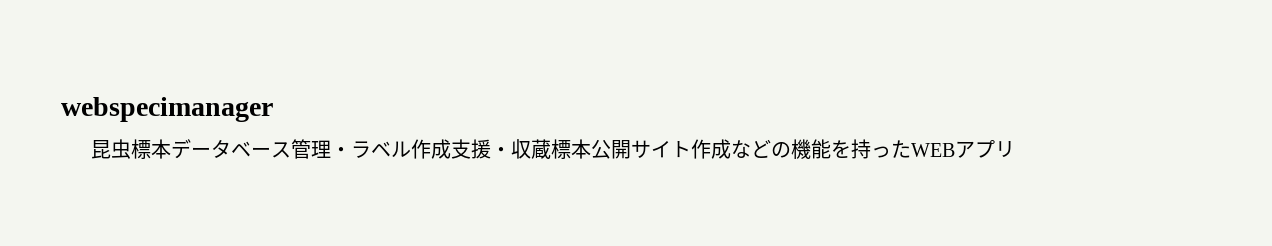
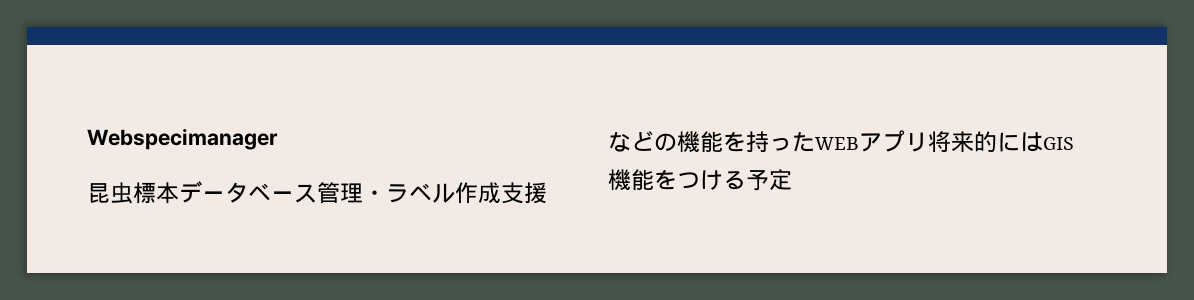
[61,97,273,122] webspecimanager -> [87,128,278,150] Webspecimanager
[490,139,731,159] ・収蔵標本公開サイト作成 -> (547, 193) none
(1015, 149) none -> [928,131,1074,153] [608,169,792,191] 将来的にはGIS機能をつける予定

